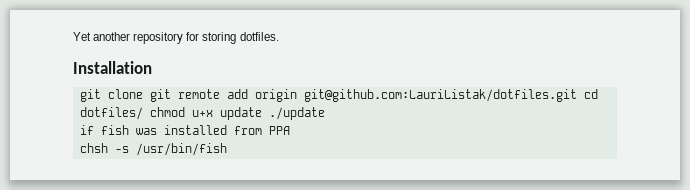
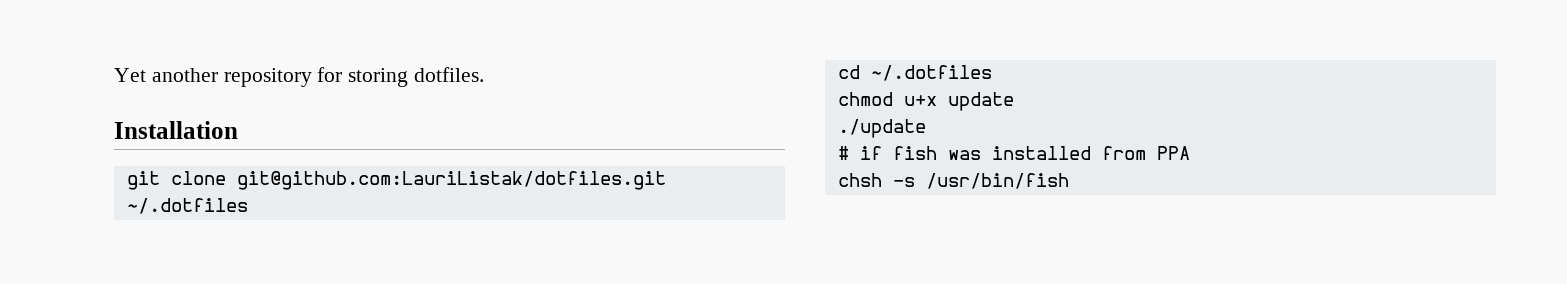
[149,89,598,102] [79,107,143,120] git remote add origin git@github.com:LauriListak/dotfiles.git cd dotfiles/ -> [236,171,666,190] [126,198,248,214] [837,65,992,81] git@github.com:LauriListak/dotfiles.git ~/.dotfiles // cd ~/.dotfiles //
(262, 113) none -> (1014, 101) //
(325, 113) none -> [837,146,849,160] #

